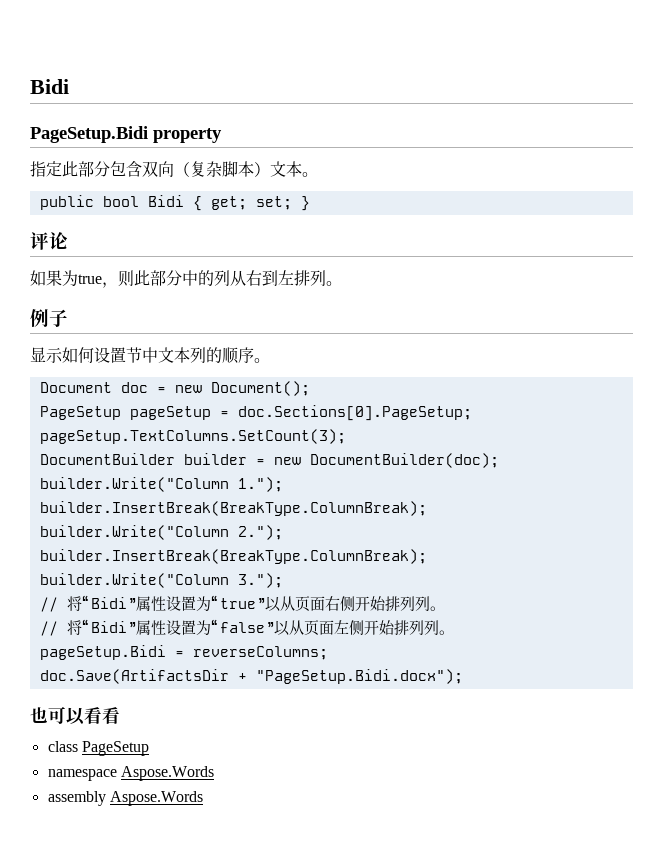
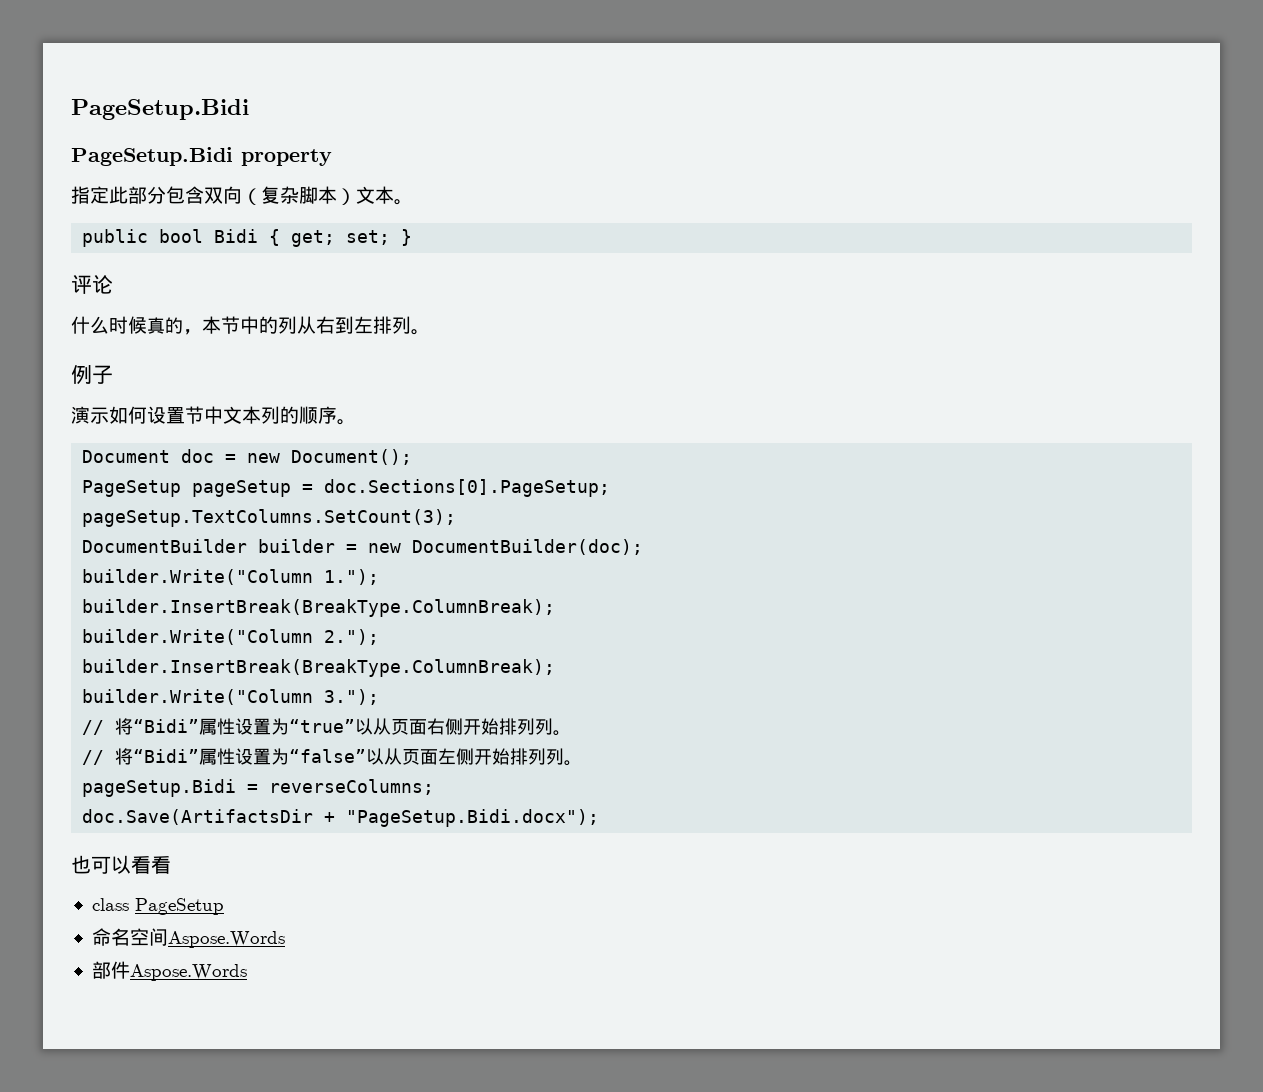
[30,79,69,94] Bidi -> [71,99,249,120] PageSetup.Bidi
[30,270,182,288] 如果为true，则此部分 -> [71,316,240,335] 什么时候真的，本节
[30,347,46,362] 显 -> [71,406,90,424] 演
[47,769,117,781] namespace -> [91,928,168,946] 命名空间
[47,791,106,806] assembly -> [91,961,130,979] 部件

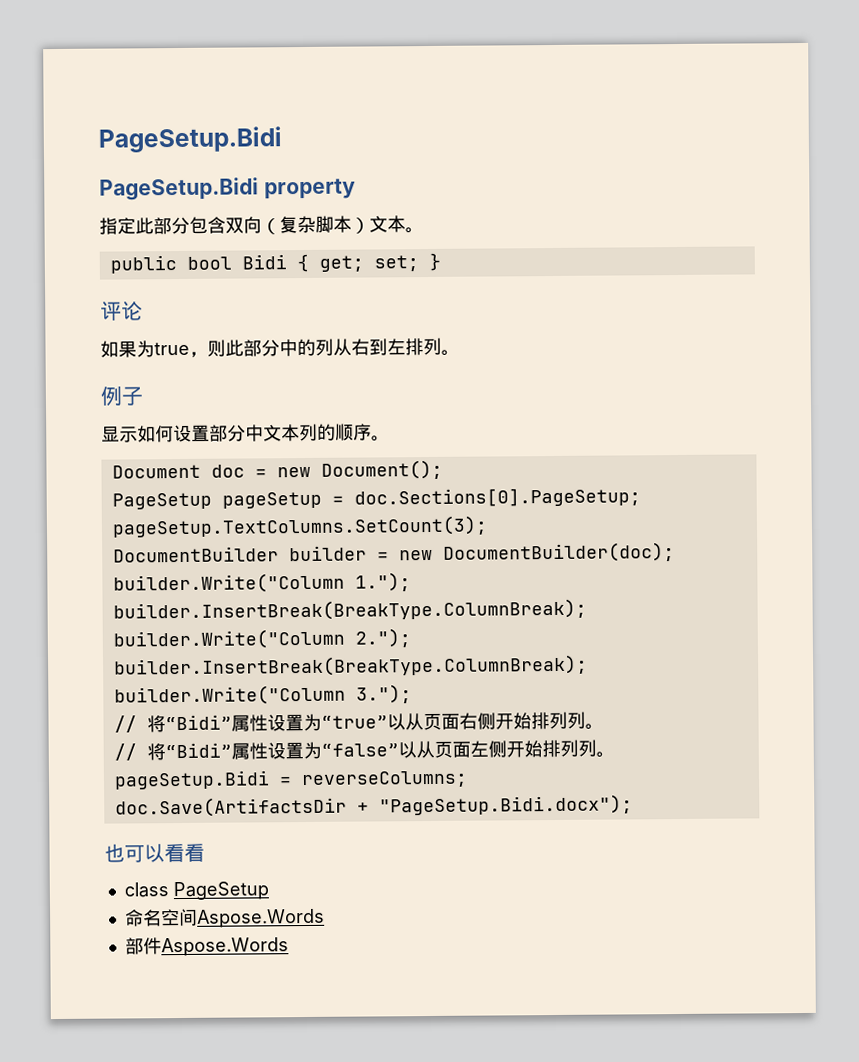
[71,316,240,335] 什么时候真的，本节 -> [100,339,280,358] 如果为true，则此部分
[71,406,90,424] 演 -> [101,426,120,442] 显
[185,406,204,424] 节 -> [209,424,246,442] 部分

